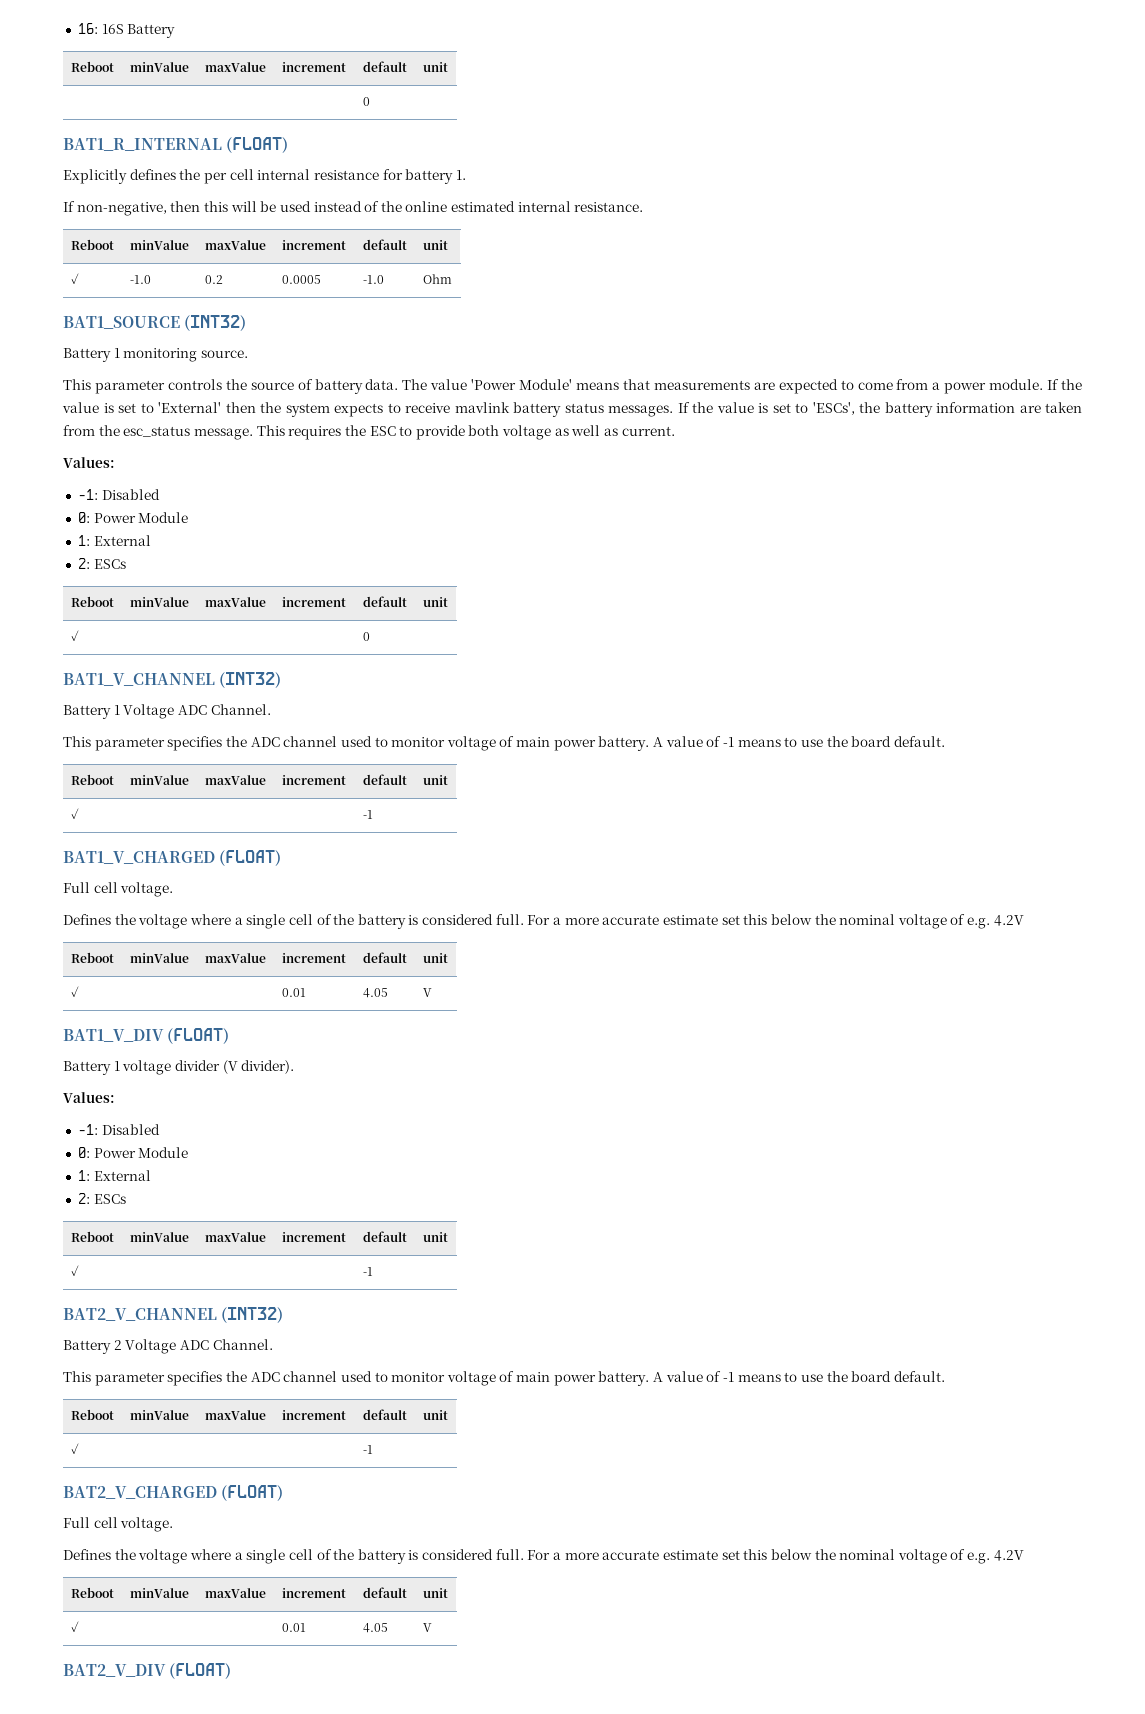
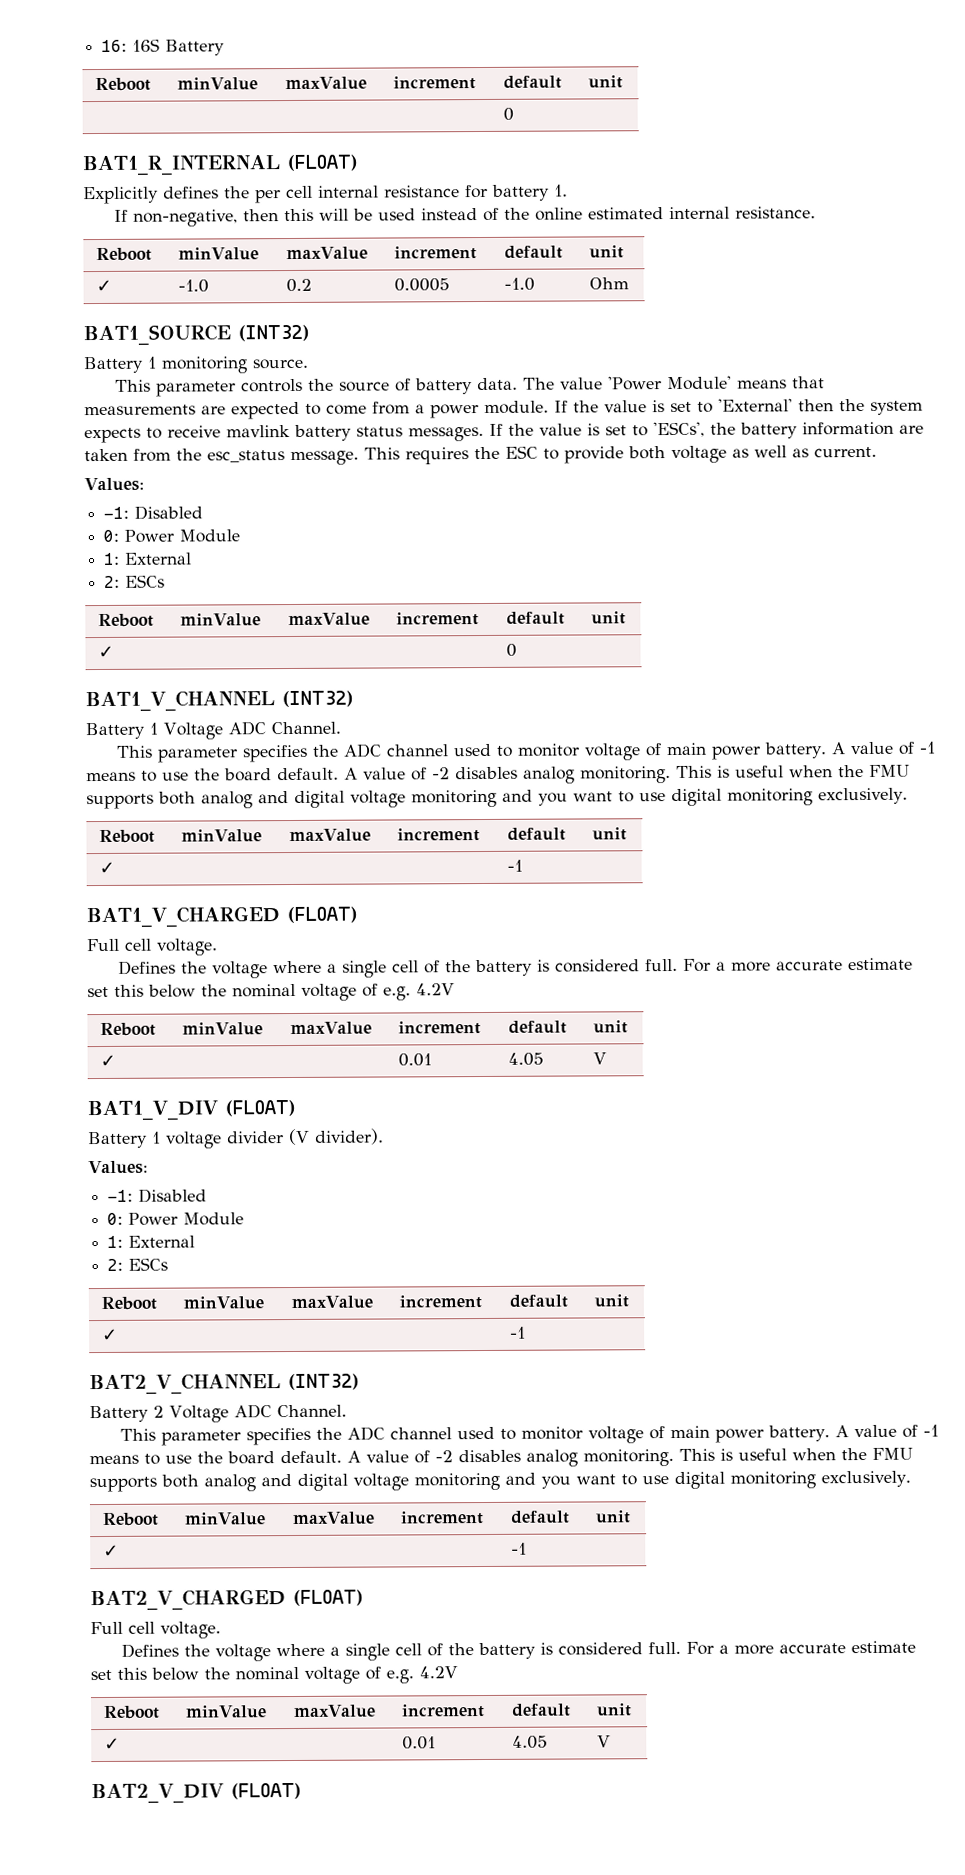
(945, 741) none -> [344,764,910,784] [86,787,908,810] A value of -2 disables analog monitoring. This is useful when the FMU supports both analog and digital voltage monitoring and you want to use digital monitoring exclusively.
(945, 1376) none -> [347,1447,913,1467] [89,1470,911,1493] A value of -2 disables analog monitoring. This is useful when the FMU supports both analog and digital voltage monitoring and you want to use digital monitoring exclusively.

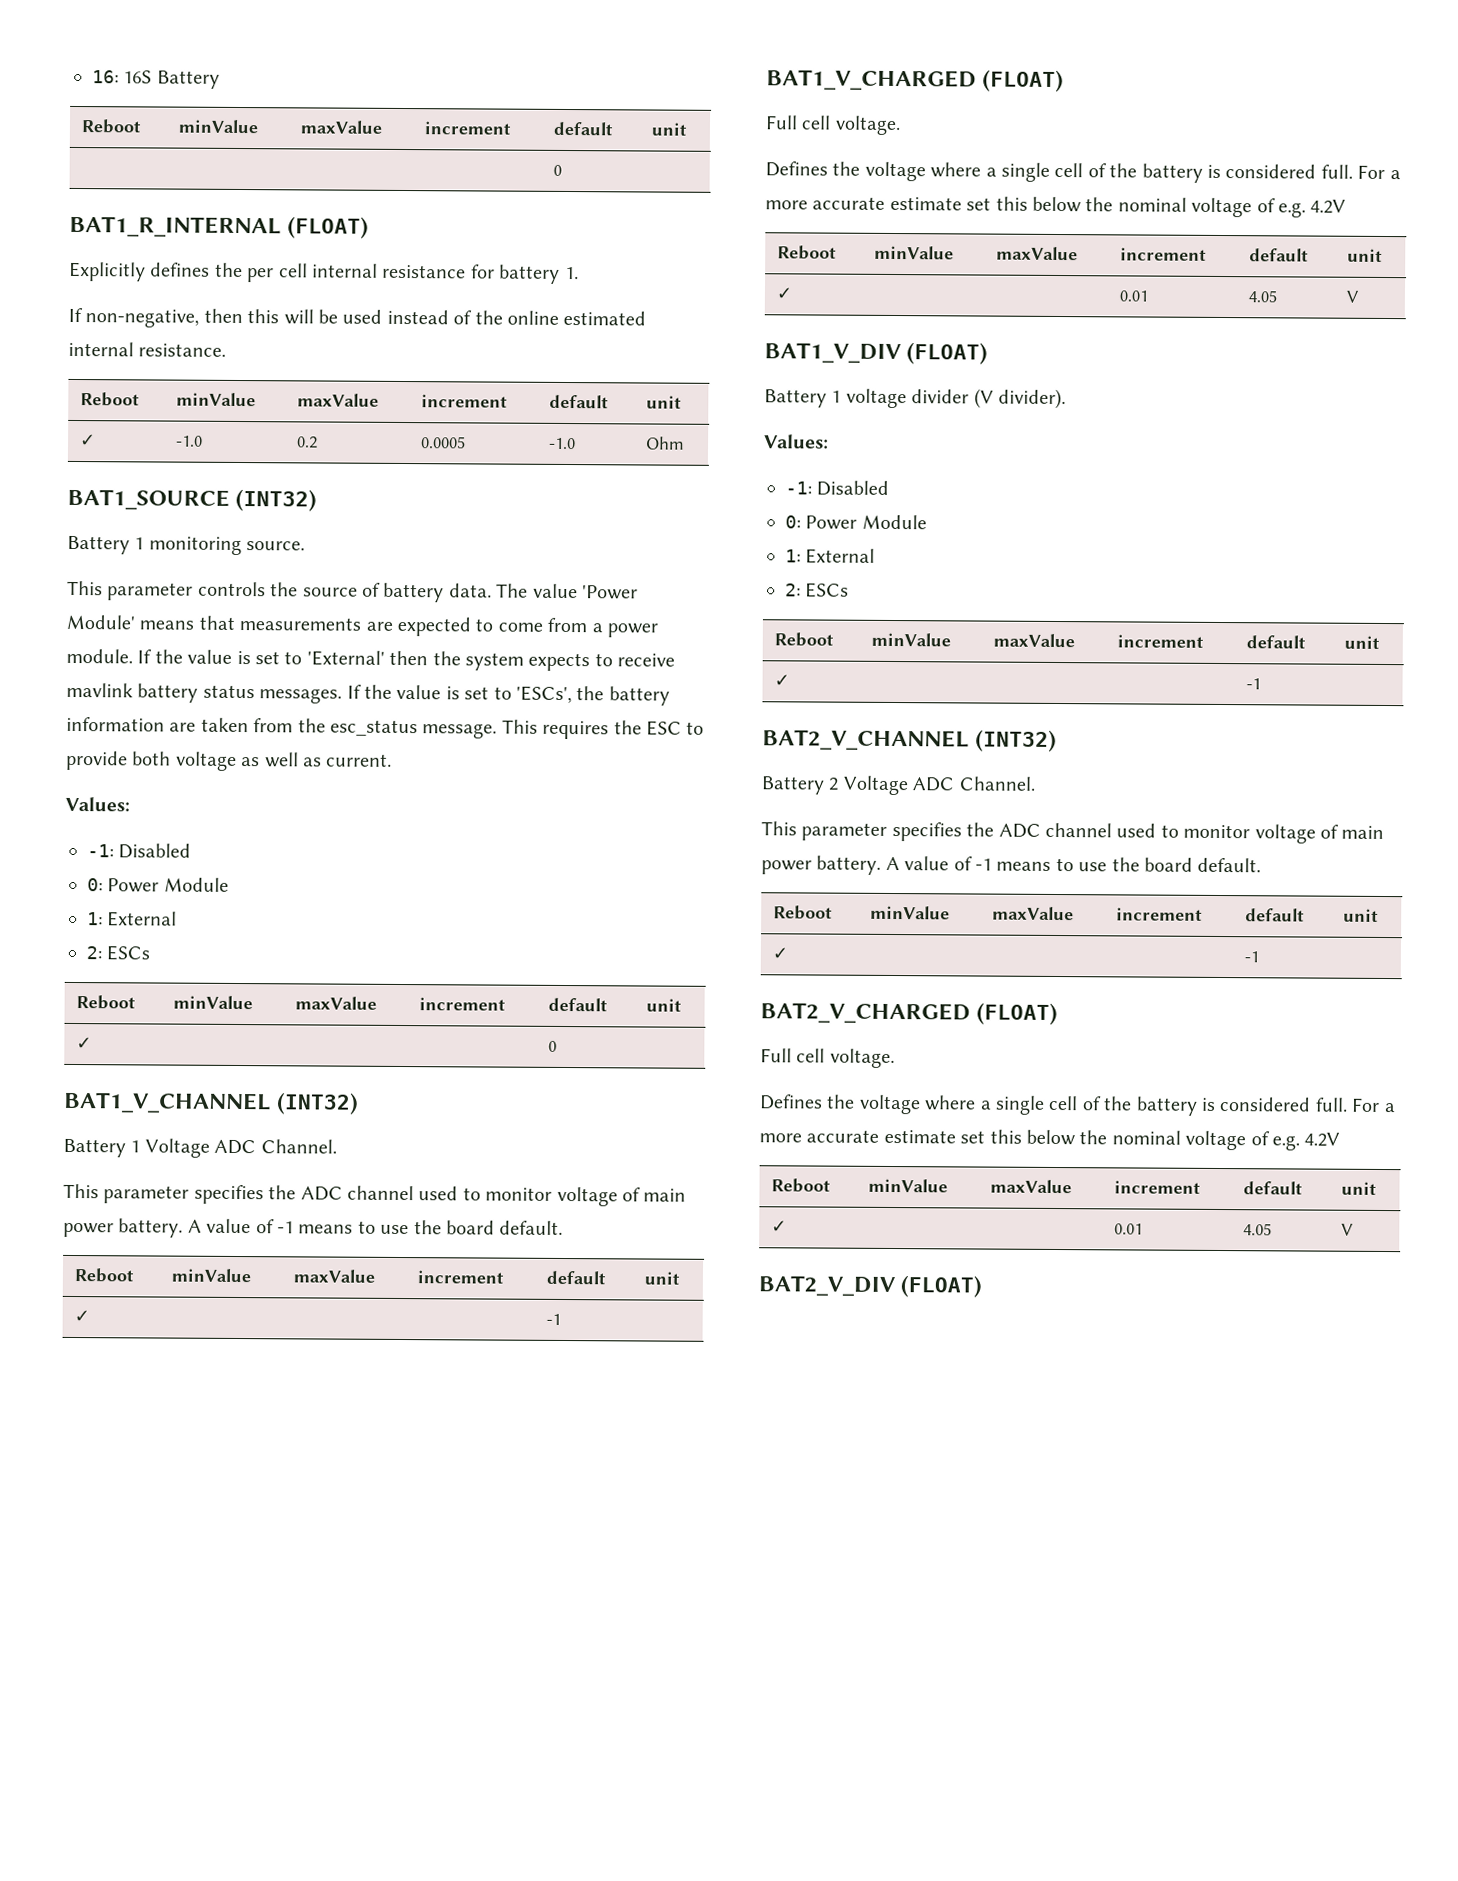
[344,764,910,784] [86,787,908,810] A value of -2 disables analog monitoring. This is useful when the FMU supports both analog and digital voltage monitoring and you want to use digital monitoring exclusively. -> (564, 1227) none
[347,1447,913,1467] [89,1470,911,1493] A value of -2 disables analog monitoring. This is useful when the FMU supports both analog and digital voltage monitoring and you want to use digital monitoring exclusively. -> (1262, 865) none

